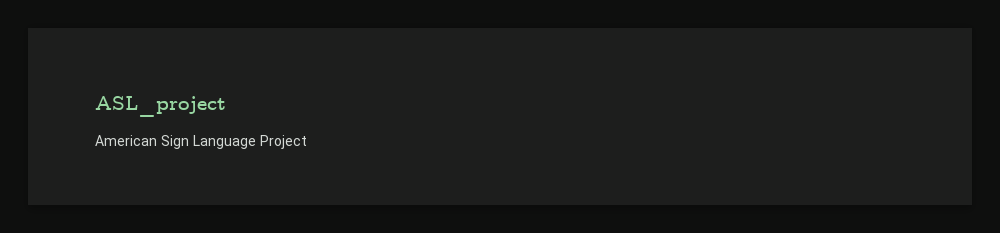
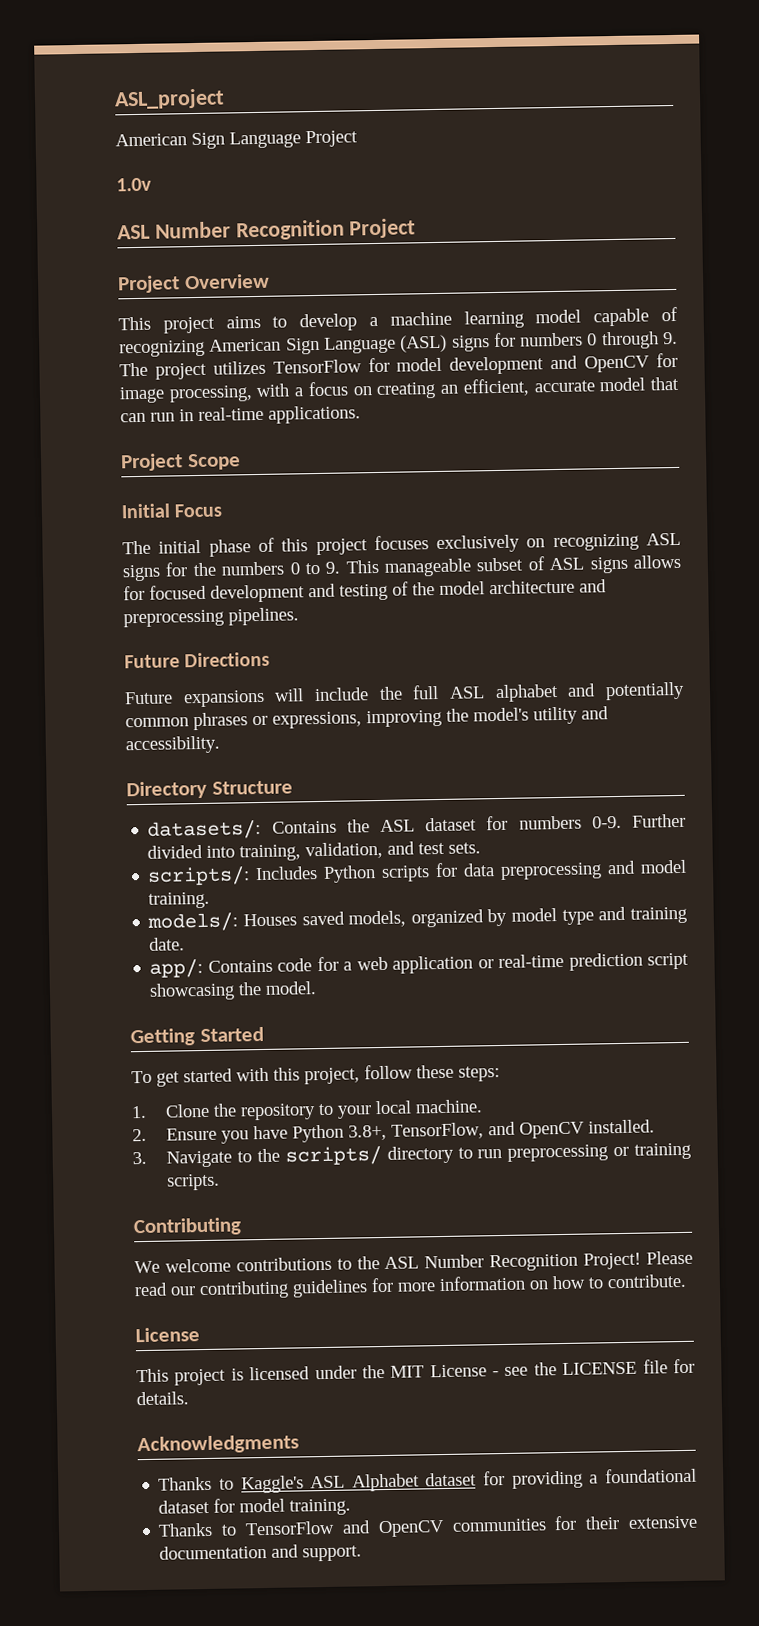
(307, 142) none -> [116,177,152,192] [117,218,417,241] [117,273,270,294] [118,306,678,334] [119,331,678,358] [119,352,679,380] [119,376,679,404] [120,405,361,424] [120,453,241,472] [121,503,224,519] [122,532,681,557] [122,554,681,582] [123,579,607,603] [123,607,299,628] [124,651,271,669] [124,681,685,708] [125,706,609,731] [125,735,220,755] [126,780,293,800] [147,813,686,840] [147,841,482,862] [147,859,687,886] [148,891,211,909] [147,906,687,932] [149,937,186,951] [149,952,689,978] [149,981,318,1001] [130,1026,264,1047] [131,1064,500,1087] [131,1099,484,1121] [132,1119,656,1144] [132,1142,691,1168] [167,1173,221,1191] [133,1217,242,1237] [134,1250,694,1274] [134,1273,686,1300] [135,1327,200,1343] [136,1358,695,1386] [136,1391,189,1406] [137,1434,299,1455] [158,1467,697,1494] [158,1498,352,1516] [158,1515,698,1538] [159,1544,363,1562] // 1.0v // ASL Number Recognition Project // Project Overview // This project aims to develop a machine learning model capable of recognizing American Sign Language (ASL) signs for numbers 0 through 9. The project utilizes TensorFlow for model development and OpenCV for image processing, with a focus on creating an efficient, accurate model that can run in real-time applications. // Project Scope // Initial Focus // The initial phase of this project focuses exclusively on recognizing ASL signs for the numbers 0 to 9. This manageable subset of ASL signs allows for focused development and testing of the model architecture and preprocessing pipelines. // Future Directions // Future expansions will include the full ASL alphabet and potentially common phrases or expressions, improving the model's utility and accessibility. // Directory Structure // datasets/: Contains the ASL dataset for numbers 0-9. Further divided into training, validation, and test sets. // scripts/: Includes Python scripts for data preprocessing and model training. // models/: Houses saved models, organized by model type and training date. // app/: Contains code for a web application or real-time prediction script showcasing the model. // Getting Started // To get started with this project, follow these steps: // 1. Clone the repository to your local machine. // 2. Ensure you have Python 3.8+, TensorFlow, and OpenCV installed. // 3. Navigate to the scripts/ directory to run preprocessing or training scripts. // Contributing // We welcome contributions to the ASL Number Recognition Project! Please read our contributing guidelines for more information on how to contribute. // License // This project is licensed under the MIT License - see the LICENSE file for details. // Acknowledgments // Thanks to Kaggle's ASL Alphabet dataset for providing a foundational dataset for model training. // Thanks to TensorFlow and OpenCV communities for their extensive documentation and support.

